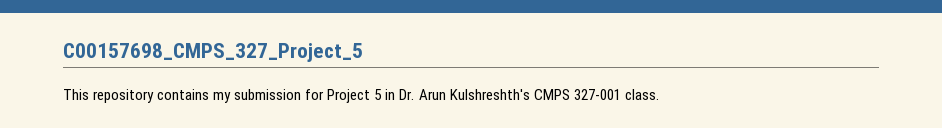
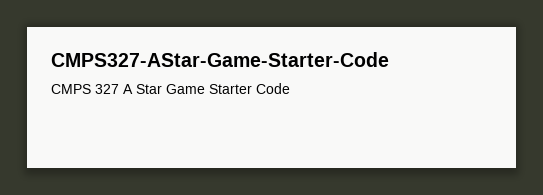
[63,43,363,62] [63,89,659,103] C00157698_CMPS_327_Project_5 // This repository contains my submission for Project 5 in Dr. Arun Kulshreshth's CMPS 327-001 class. -> [51,52,389,67] [51,83,290,94] CMPS327-AStar-Game-Starter-Code // CMPS 327 A Star Game Starter Code

